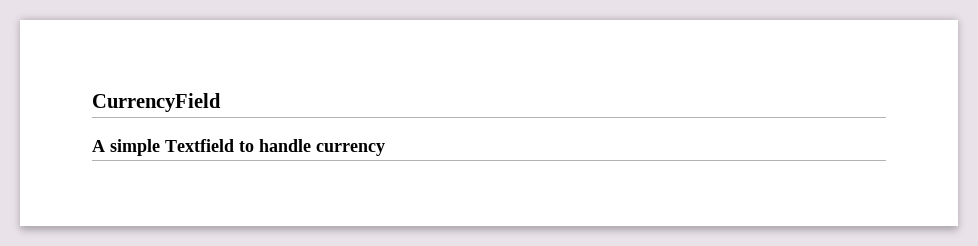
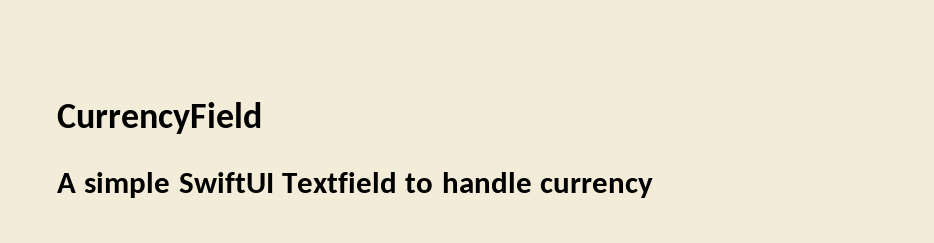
(160, 147) none -> [178,172,274,193] SwiftUI

